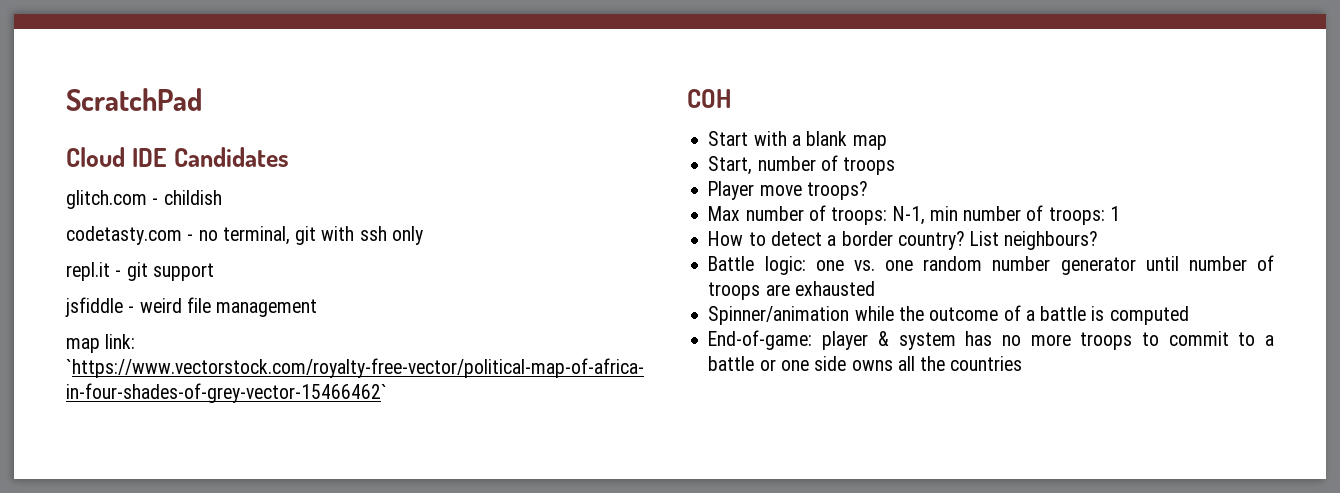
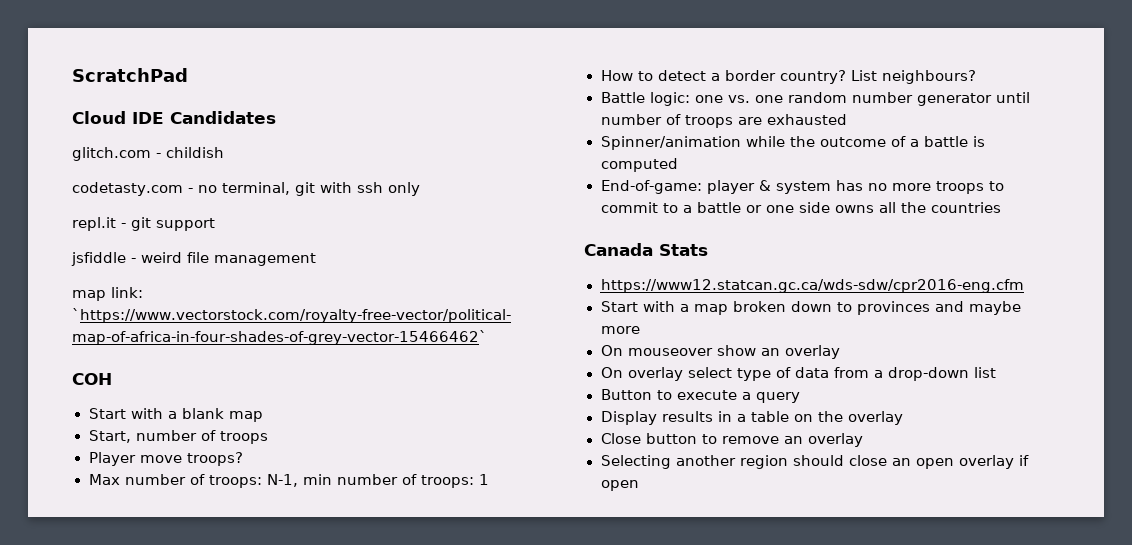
(1023, 363) none -> [584,243,708,256] [600,279,1024,293] [600,301,1021,315] [600,326,640,334] [600,345,840,359] [600,367,996,381] [600,389,800,403] [600,411,903,425] [600,433,863,447] [600,455,1029,469] [600,480,639,491] // Canada Stats // https://www12.statcan.gc.ca/wds-sdw/cpr2016-eng.cfm // Start with a map broken down to provinces and maybe more // On mouseover show an overlay // On overlay select type of data from a drop-down list // Button to execute a query // Display results in a table on the overlay // Close button to remove an overlay // Selecting another region should close an open overlay if open

